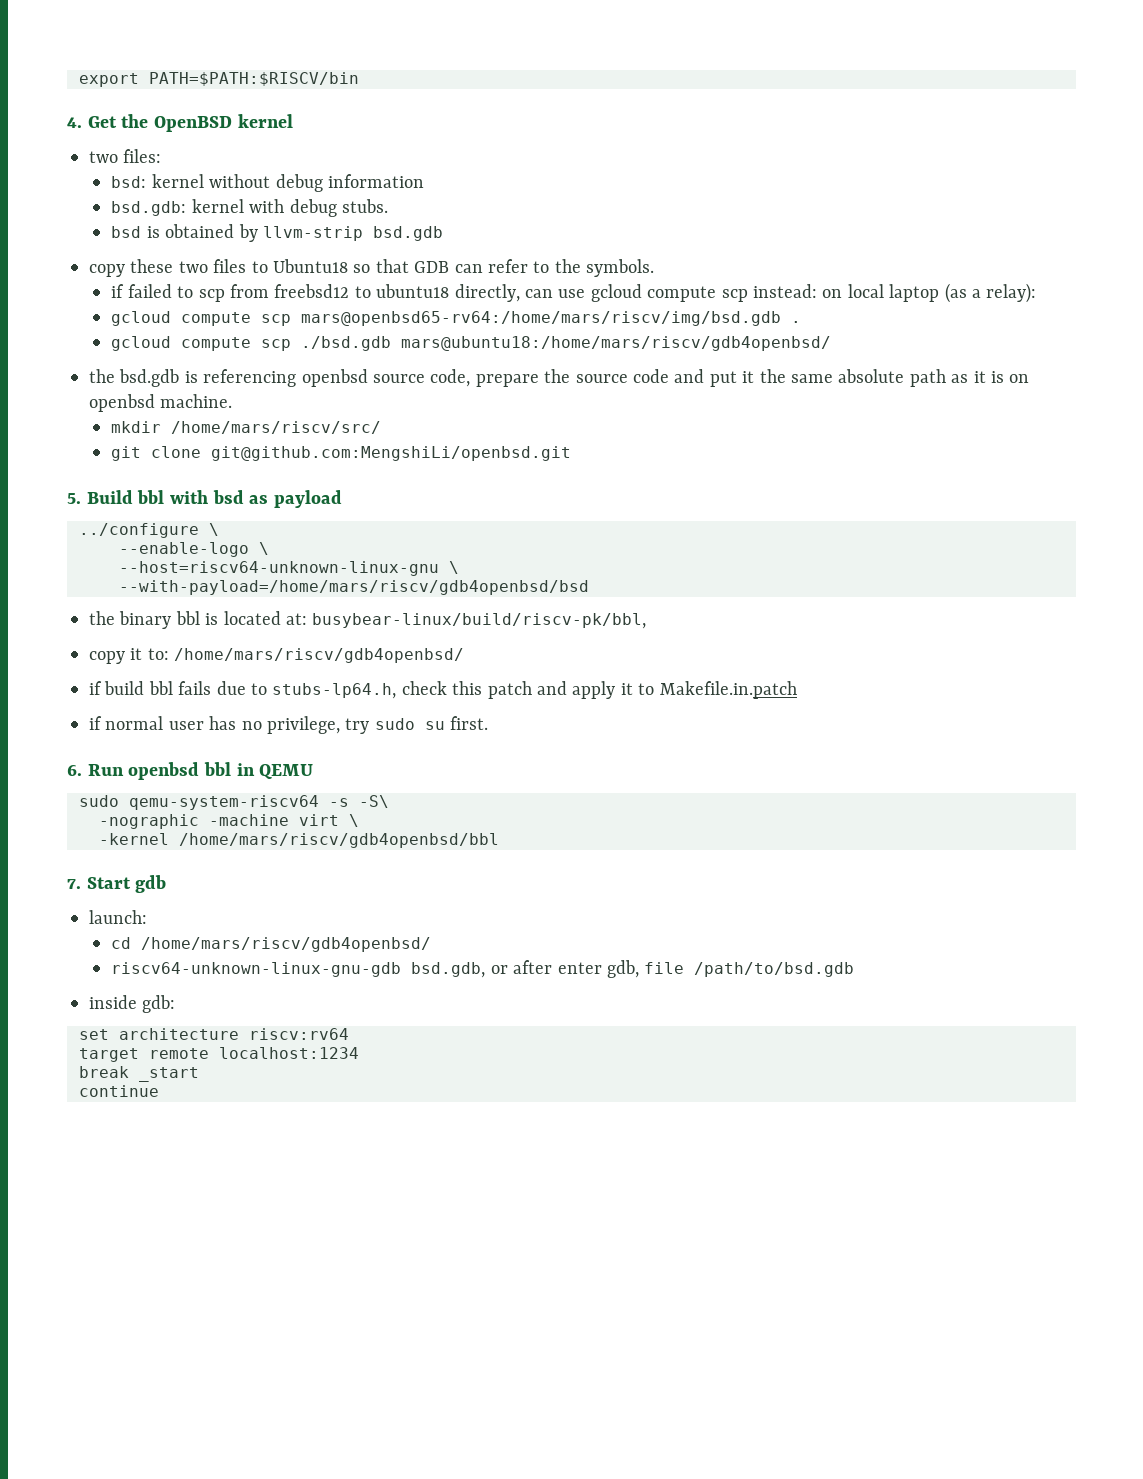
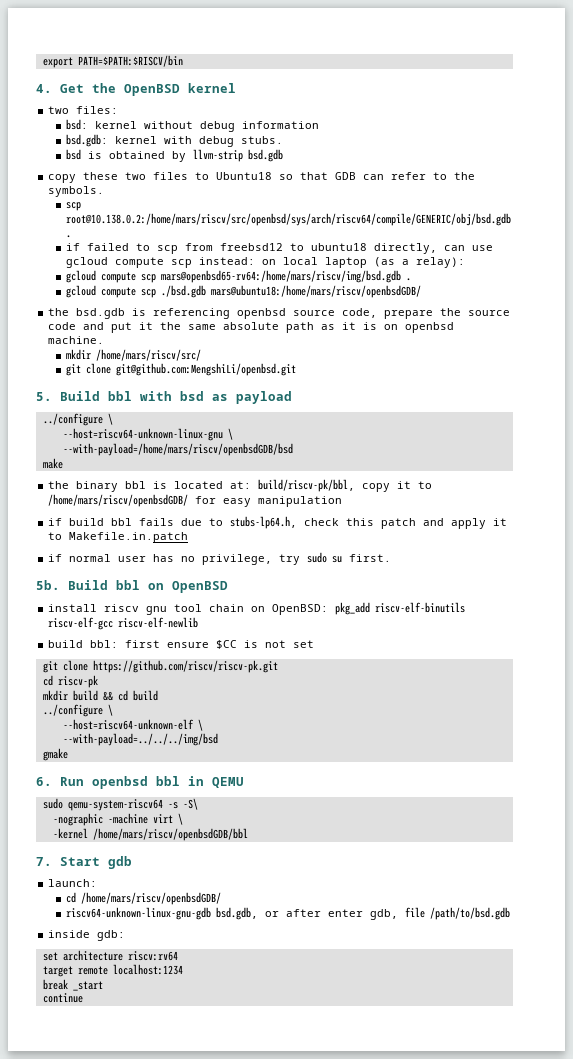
(655, 268) none -> [66,202,82,211] [66,213,512,226] [66,235,72,238] // scp root@10.138.0.2:/home/mars/riscv/src/openbsd/sys/arch/riscv64/compile/GENERIC/obj/bsd.gdb .
[401,336,832,351] mars@ubuntu18:/home/mars/riscv/gdb4openbsd/ -> [211,285,422,298] mars@ubuntu18:/home/mars/riscv/openbsdGDB/
[119,542,269,557] // --enable-logo \ -> (113, 419) none
[119,580,589,595] --with-payload=/home/mars/riscv/gdb4openbsd/bsd -> [62,443,293,456] [42,458,63,469] --with-payload=/home/mars/riscv/openbsdGDB/bsd // make
[312,613,647,629] busybear-linux/build/riscv-pk/bbl, // -> [258,479,356,492] build/riscv-pk/bbl,
[147,648,465,663] to: /home/mars/riscv/gdb4openbsd/ -> [418,481,433,489] [48,494,343,507] to /home/mars/riscv/openbsdGDB/ for easy manipulation
(489, 723) none -> [36,580,228,593] [48,602,466,615] [48,617,199,630] [48,640,315,649] [42,660,278,673] [42,675,98,688] [42,690,158,701] [42,704,113,717] [62,719,203,731] [62,733,218,746] [42,748,68,761] // 5b. Build bbl on OpenBSD // install riscv gnu tool chain on OpenBSD: pkg_add riscv-elf-binutils riscv-elf-gcc riscv-elf-newlib // build bbl: first ensure $CC is not set // git clone https://github.com/riscv/riscv-pk.git // cd riscv-pk // mkdir build && cd build // ../configure \ // --host=riscv64-unknown-elf \ // --with-payload=../../../img/bsd // gmake
[179,833,499,848] /home/mars/riscv/gdb4openbsd/bbl -> [92,828,248,841] /home/mars/riscv/openbsdGDB/bbl
[141,937,432,952] /home/mars/riscv/gdb4openbsd/ -> [81,892,222,905] /home/mars/riscv/openbsdGDB/

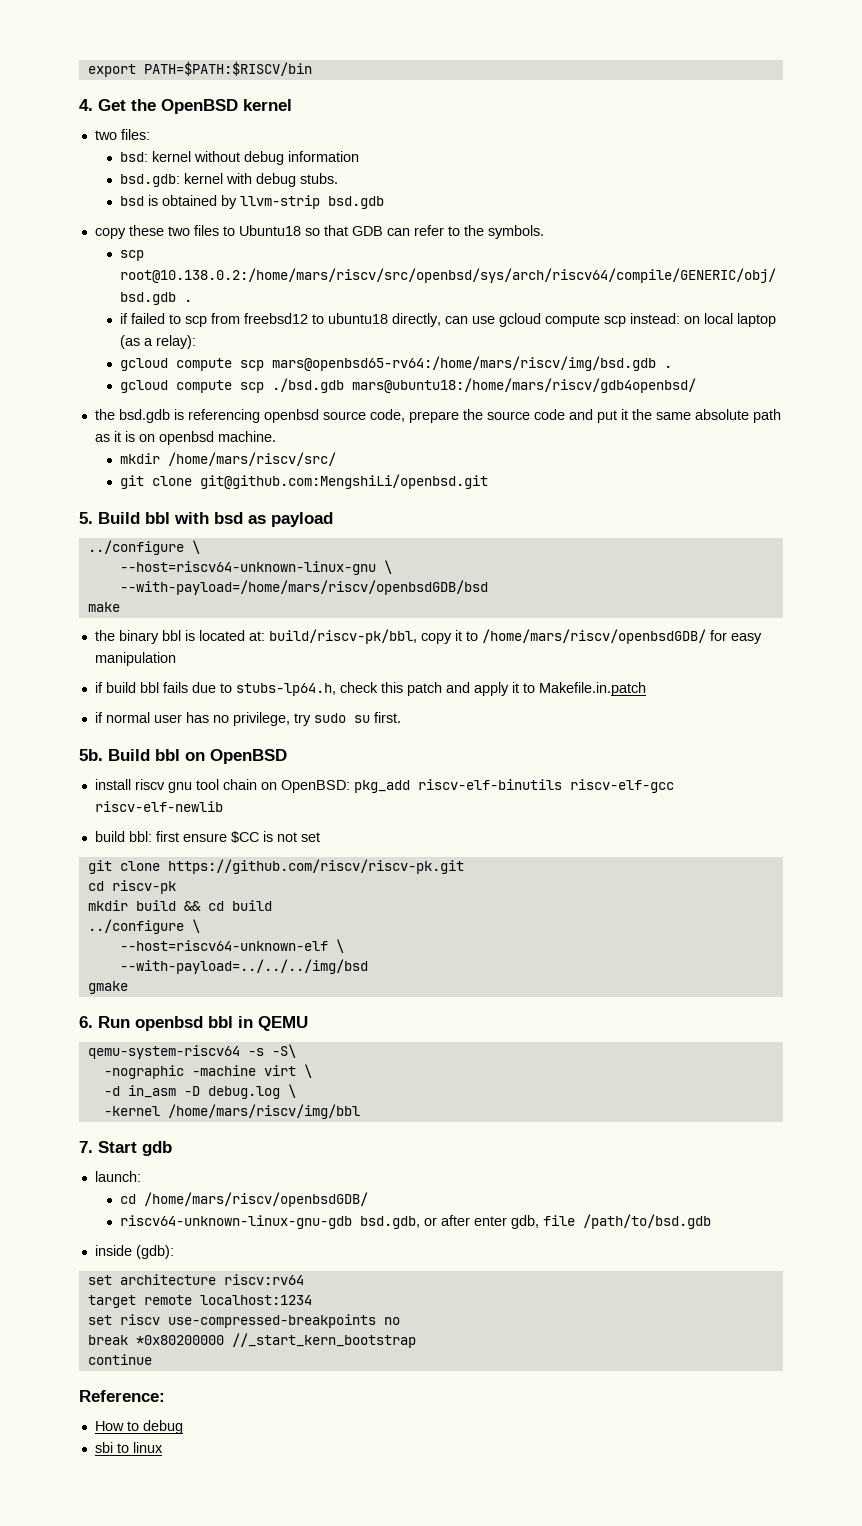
[211,285,422,298] mars@ubuntu18:/home/mars/riscv/openbsdGDB/ -> [351,378,696,393] mars@ubuntu18:/home/mars/riscv/gdb4openbsd/
[42,798,63,809] sudo -> (308, 1023) none
(183, 819) none -> [103,1084,296,1099] // -d in_asm -D debug.log \
[92,828,248,841] /home/mars/riscv/openbsdGDB/bbl -> [167,1104,360,1119] /home/mars/riscv/img/bbl
[97,930,126,941] gdb: -> [135,1245,174,1259] (gdb):
(183, 969) none -> [87,1314,400,1328] // set riscv use-compressed-breakpoints no
[72,981,103,991] _start -> [135,1333,416,1348] *0x80200000 //_start_kern_bootstrap
(83, 998) none -> [79,1390,165,1402] [94,1420,183,1434] [94,1442,163,1453] // Reference: // How to debug // sbi to linux

